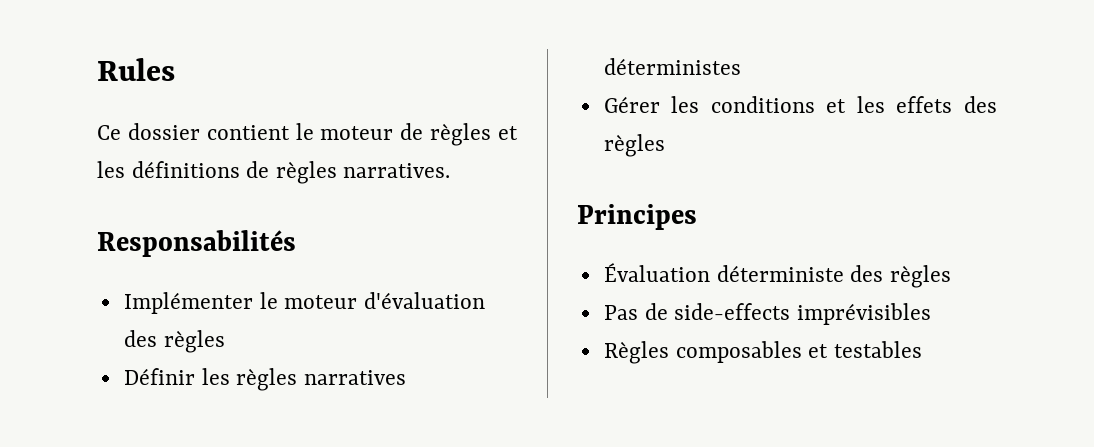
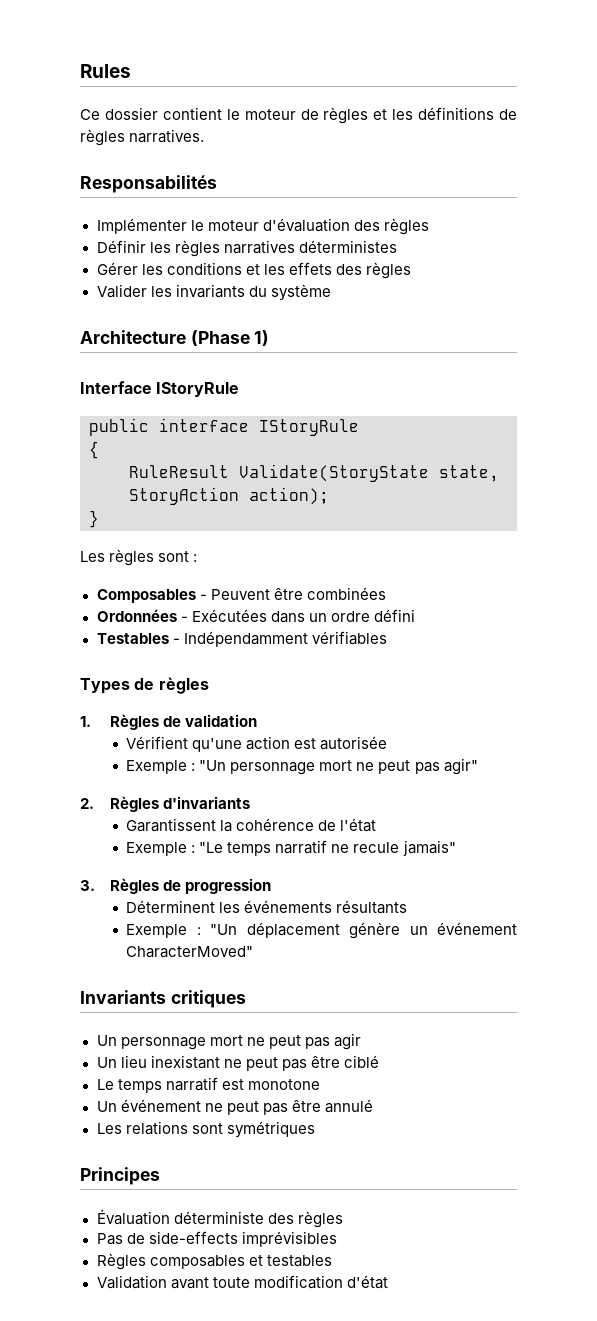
(665, 145) none -> [96,284,331,301] [80,330,270,346] [80,381,240,397] [89,418,359,436] [89,441,99,459] [129,464,499,482] [129,487,329,505] [89,510,99,528] [80,549,198,566] [96,587,386,603] [96,609,415,623] [96,631,387,647] [80,677,209,694] [80,714,257,730] [126,736,388,752] [126,758,478,775] [80,796,250,812] [126,818,377,832] [126,840,456,856] [80,878,271,894] [126,900,408,914] [126,922,517,939] [126,946,254,958] [80,990,246,1008] [96,1033,361,1050] [96,1055,379,1071] [96,1077,320,1093] [96,1099,373,1115] [96,1121,315,1138] // Valider les invariants du système // Architecture (Phase 1) // Interface IStoryRule // public interface IStoryRule // { // RuleResult Validate(StoryState state, StoryAction action); // } // Les règles sont : // Composables - Peuvent être combinées // Ordonnées - Exécutées dans un ordre défini // Testables - Indépendamment vérifiables // Types de règles // 1. Règles de validation // Vérifient qu'une action est autorisée // Exemple : "Un personnage mort ne peut pas agir" // 2. Règles d'invariants // Garantissent la cohérence de l'état // Exemple : "Le temps narratif ne recule jamais" // 3. Règles de progression // Déterminent les événements résultants // Exemple : "Un déplacement génère un événement CharacterMoved" // Invariants critiques // Un personnage mort ne peut pas agir // Un lieu inexistant ne peut pas être ciblé // Le temps narratif est monotone // Un événement ne peut pas être annulé // Les relations sont symétriques
(922, 349) none -> [96,1275,388,1289] // Validation avant toute modification d'état

